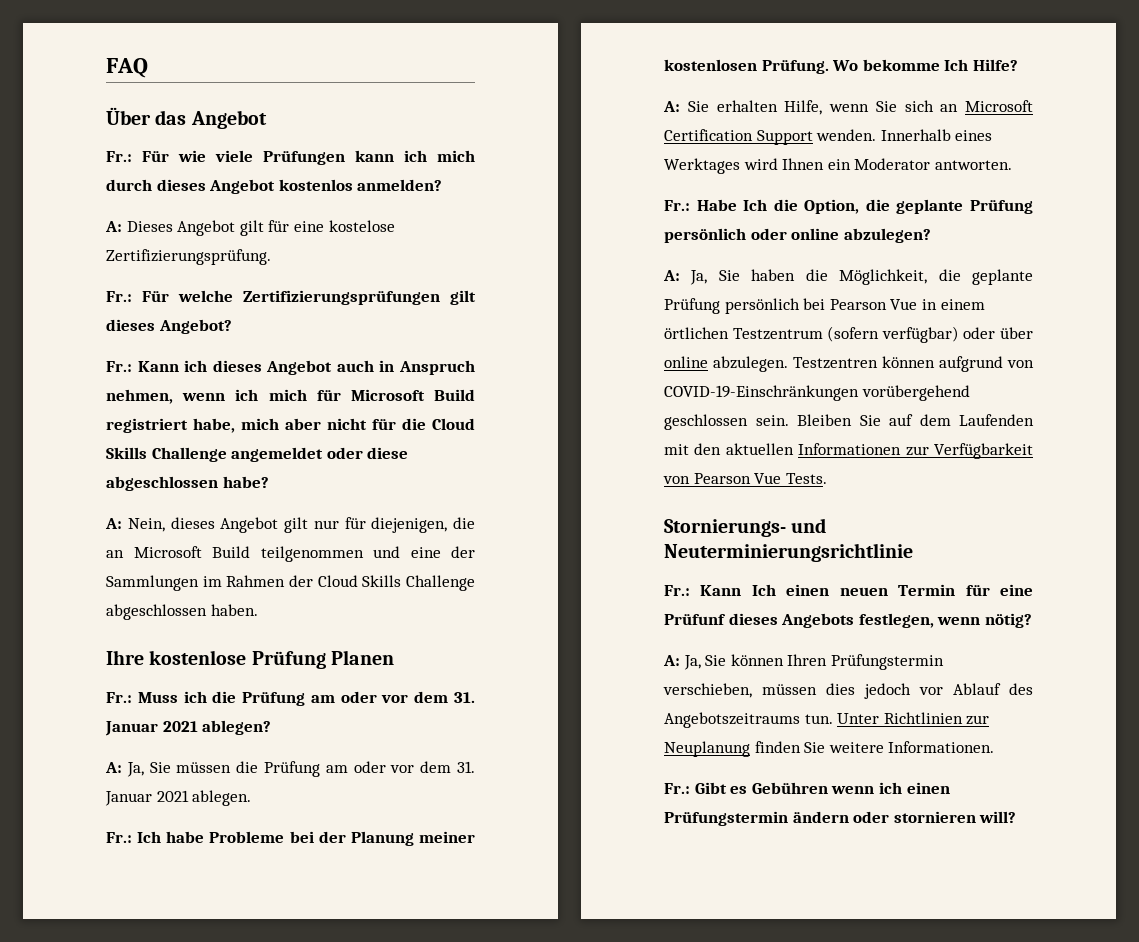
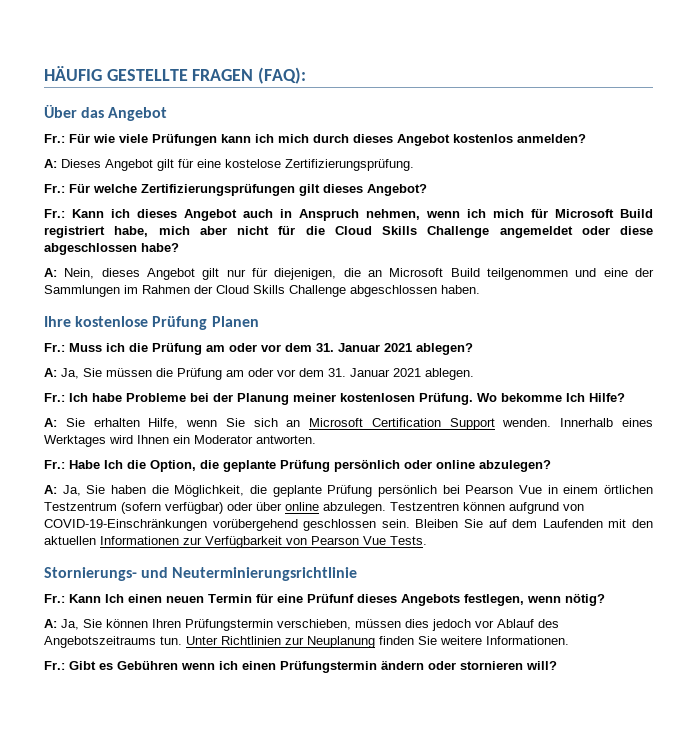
[106,58,148,78] FAQ -> [44,66,307,84] HÄUFIG GESTELLTE FRAGEN (FAQ):

